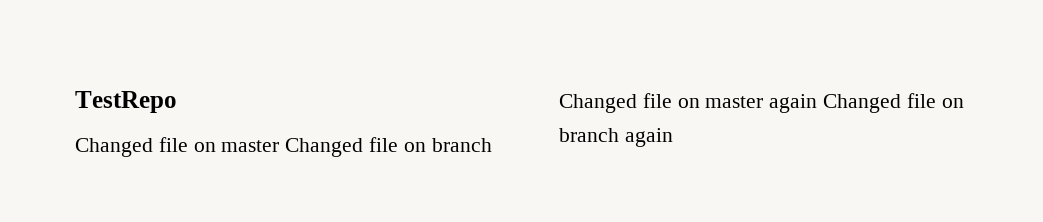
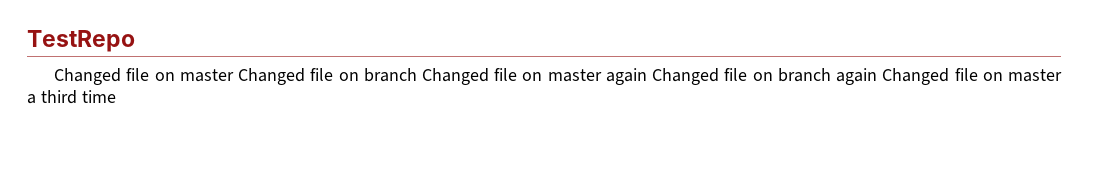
(673, 137) none -> [882,68,1062,85] [27,90,116,104] Changed file on master a third time

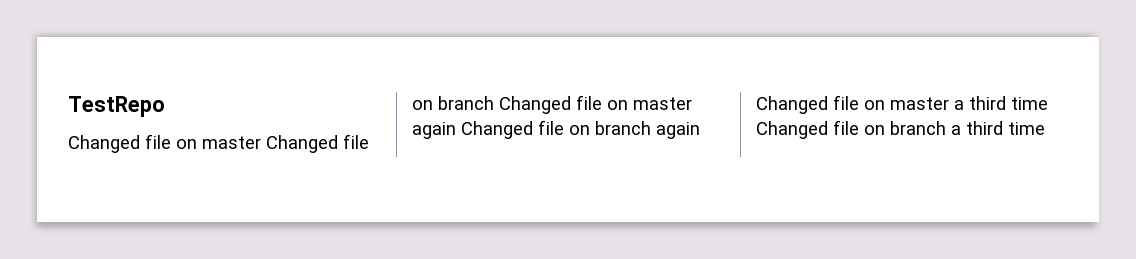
(116, 96) none -> [756,120,1045,139] Changed file on branch a third time

